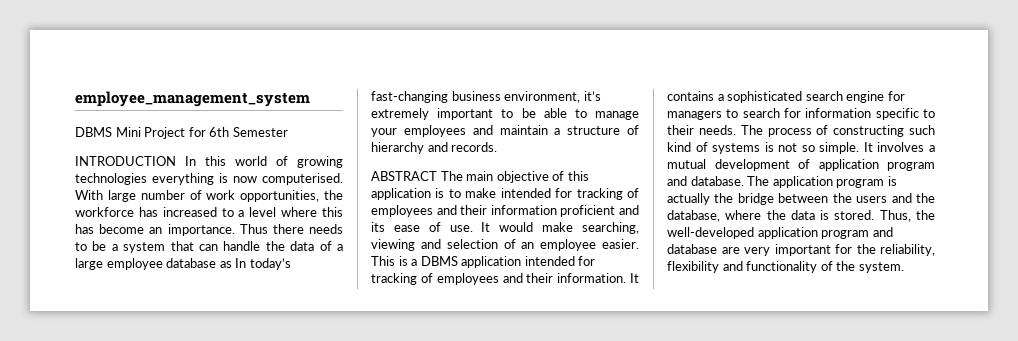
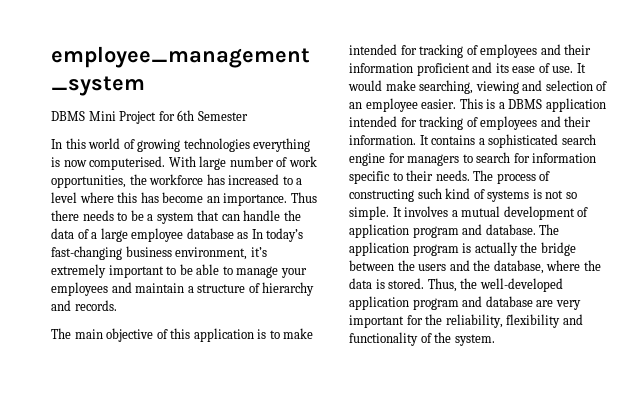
[75,156,176,166] INTRODUCTION -> (248, 116) none
[371,171,437,181] ABSTRACT -> (117, 305) none

